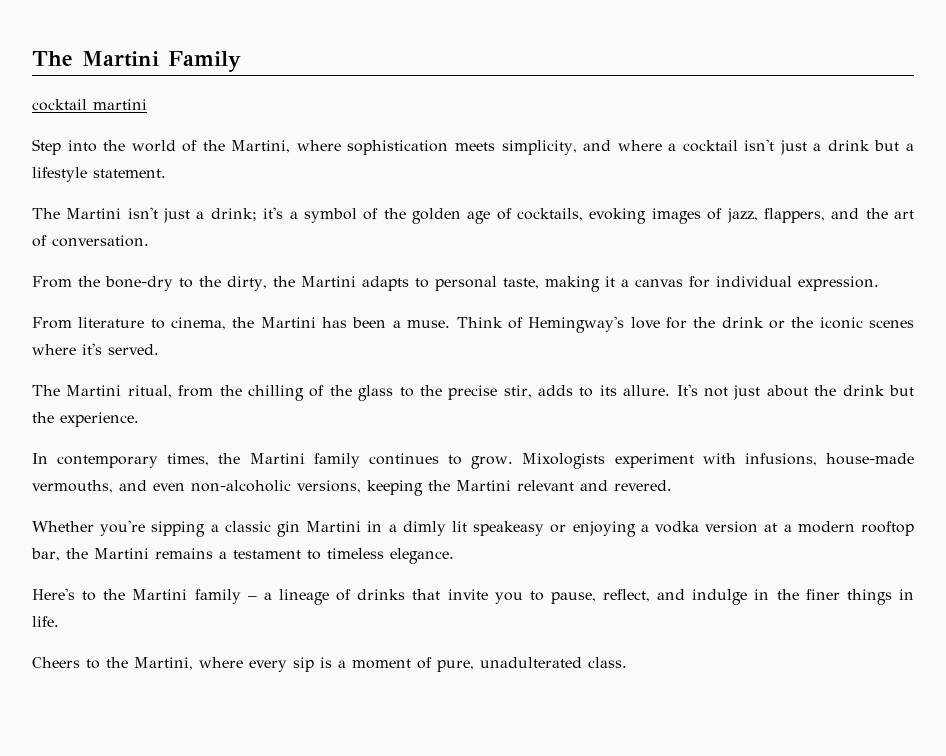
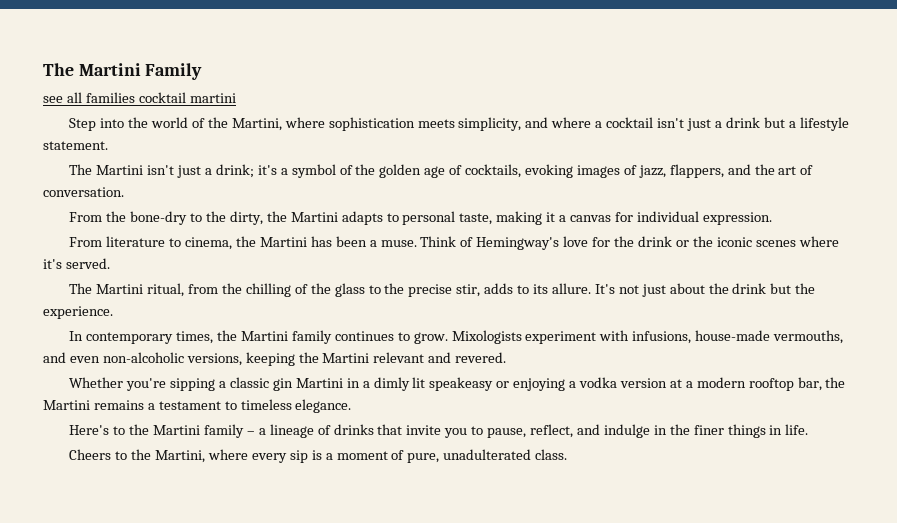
(241, 61) none -> [43,92,135,103] see all families

